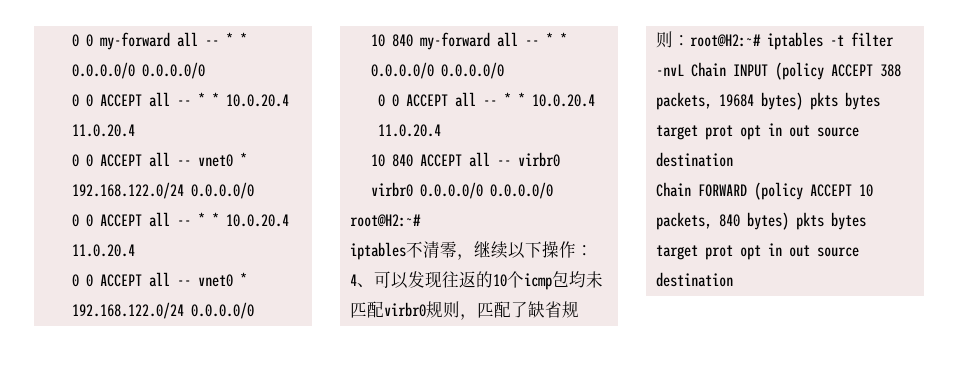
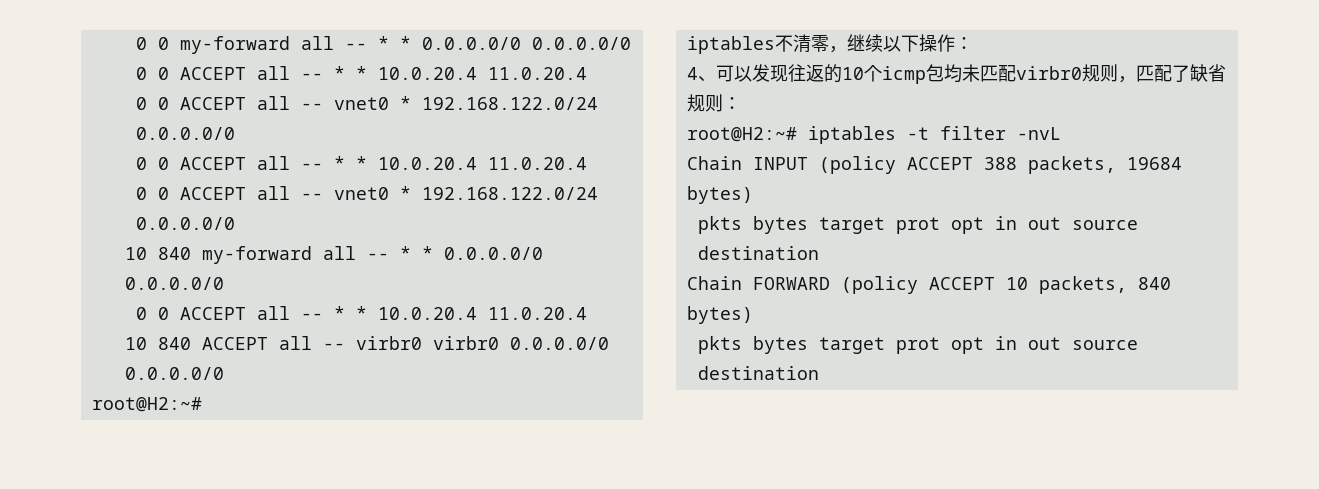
(691, 40) none -> (741, 103) //
(685, 70) none -> (1061, 133) //
(804, 101) none -> (753, 195) //
(790, 221) none -> (753, 315) //

